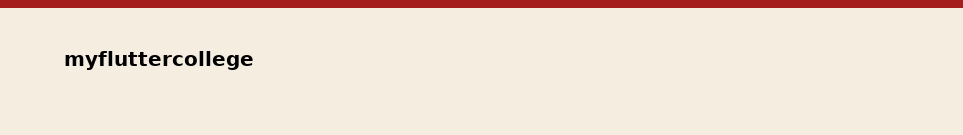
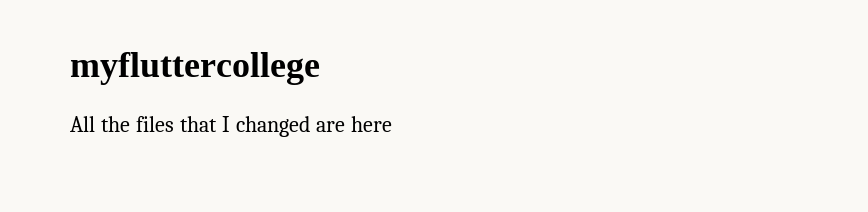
(254, 60) none -> [70,116,392,137] // All the files that I changed are here

